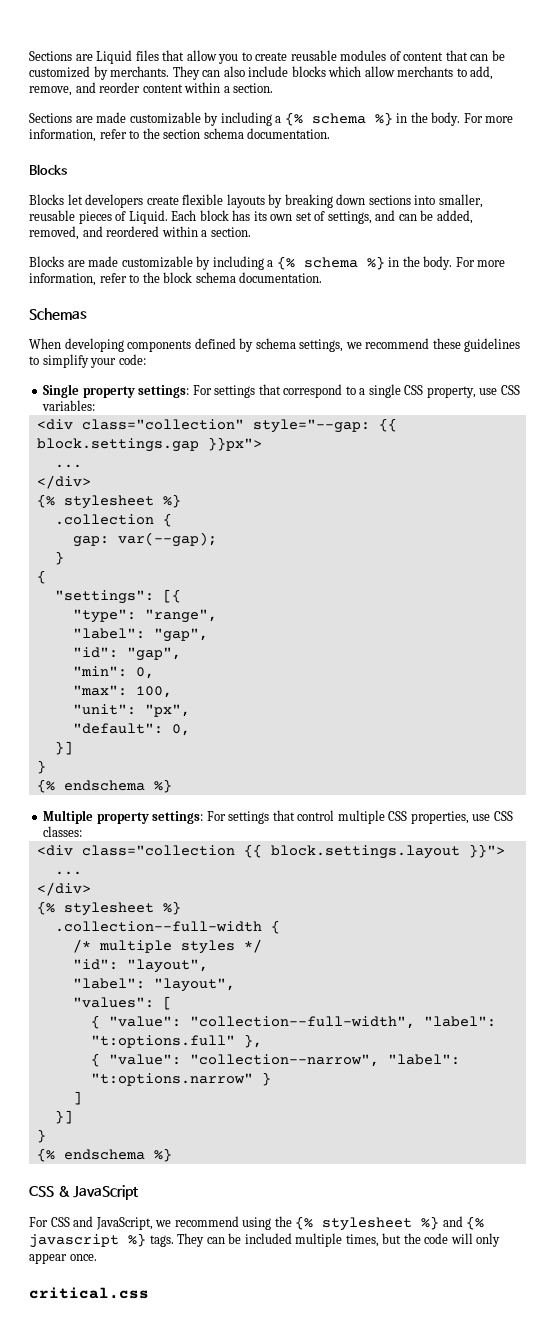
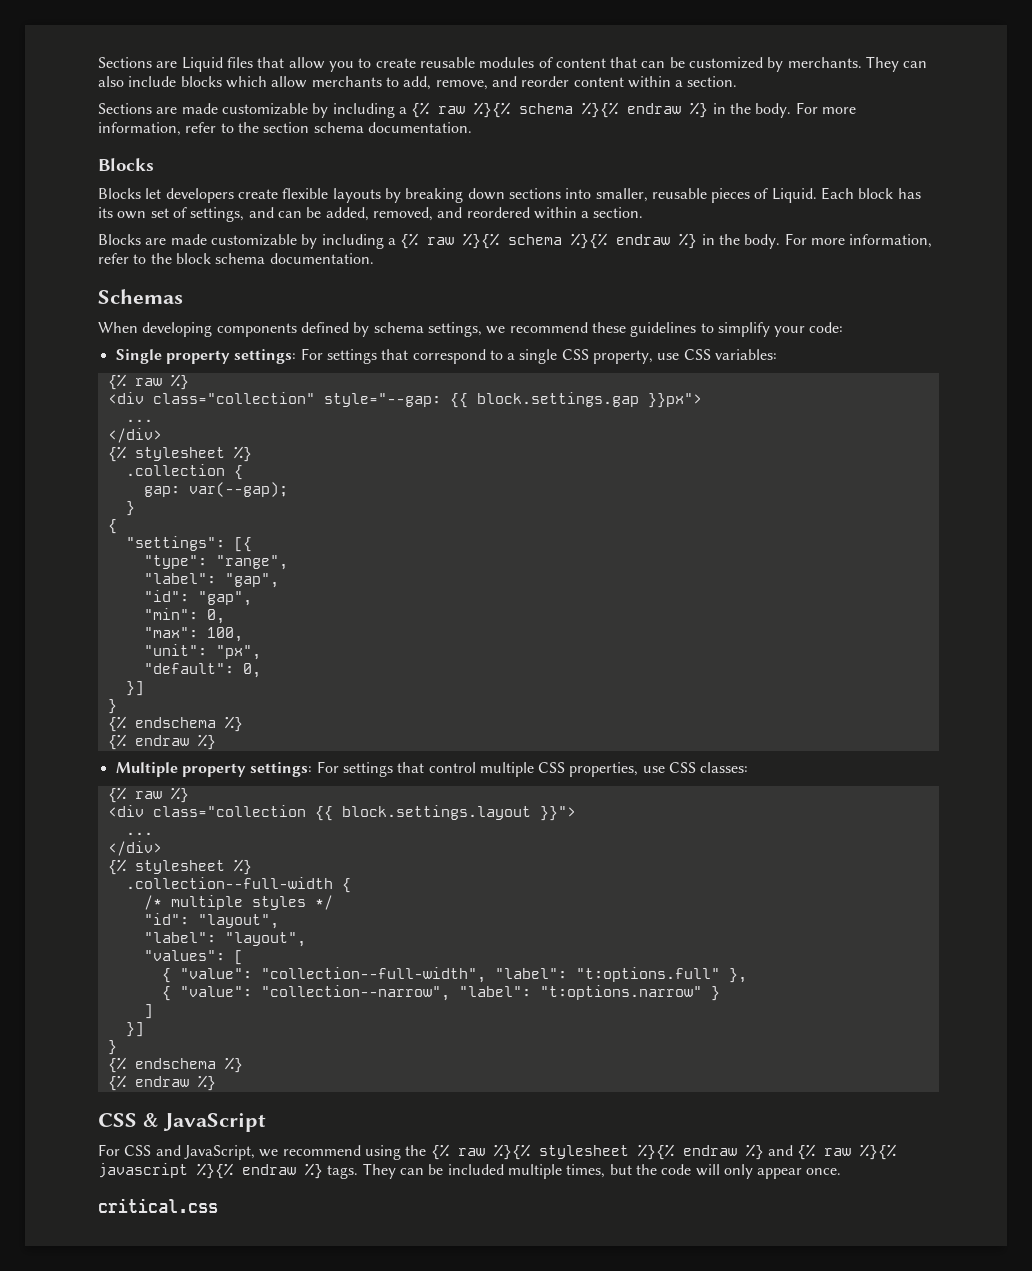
[311,113,366,124] schema -> [438,102,682,118] raw %}{% schema %}{% endraw
[303,257,358,268] schema -> [427,233,671,249] raw %}{% schema %}{% endraw
(96, 405) none -> [107,374,189,390] // {% raw %}
(172, 786) none -> [107,734,216,750] // {% endraw %}
(83, 831) none -> [107,787,189,803] // {% raw %}
(172, 1155) none -> [107,1075,216,1091] // {% endraw %}
[322,1216,485,1231] [29,1234,119,1248] stylesheet %} and {% javascript -> [457,1144,897,1160] [98,1163,296,1179] raw %}{% stylesheet %}{% endraw %} and {% raw %}{% javascript %}{% endraw

